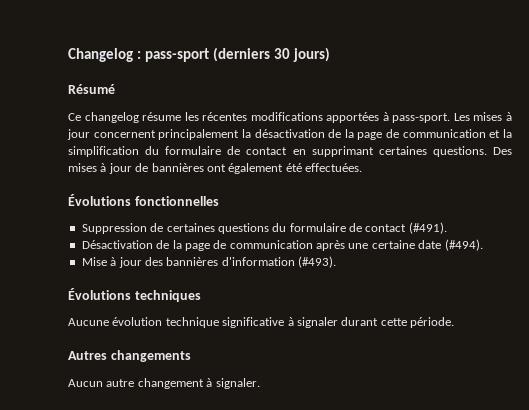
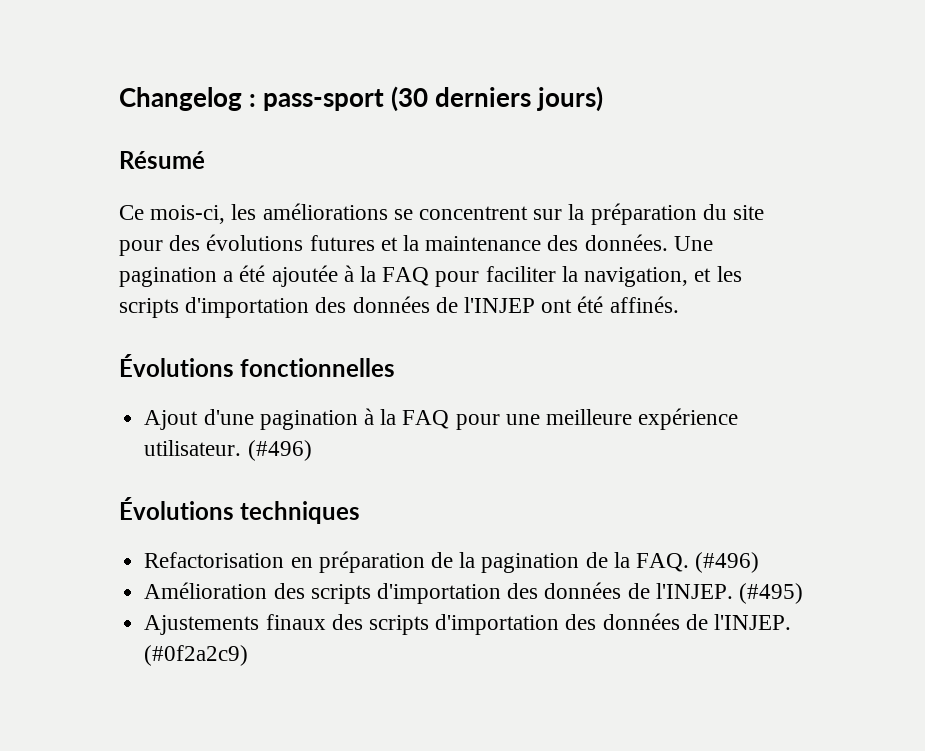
[212,47,290,62] (derniers 30 -> [391,86,532,112] (30 derniers
[84,112,512,123] [67,129,512,140] [68,146,512,157] [68,163,362,174] [68,194,219,206] [81,222,447,234] [81,239,483,251] [81,256,336,268] [68,288,201,302] [68,317,454,328] [68,350,191,362] [68,378,260,389] changelog résume les récentes modifications apportées à pass-sport. Les mises à jour concernent principalement la désactivation de la page de communication et la simplification du formulaire de contact en supprimant certaines questions. Des mises à jour de bannières ont également été effectuées. // Évolutions fonctionnelles // Suppression de certaines questions du formulaire de contact (#491). // Désactivation de la page de communication après une certaine date (#494). // Mise à jour des bannières d'information (#493). // Évolutions techniques // Aucune évolution technique significative à signaler durant cette période. // Autres changements // Aucun autre changement à signaler. -> [150,203,765,225] [119,234,713,256] [119,265,742,287] [119,296,679,318] [119,354,396,377] [144,408,739,430] [144,440,312,461] [119,497,361,524] [144,551,760,573] [144,582,803,604] [144,613,791,635] [144,645,249,666] mois-ci, les améliorations se concentrent sur la préparation du site pour des évolutions futures et la maintenance des données. Une pagination a été ajoutée à la FAQ pour faciliter la navigation, et les scripts d'importation des données de l'INJEP ont été affinés. // Évolutions fonctionnelles // Ajout d'une pagination à la FAQ pour une meilleure expérience utilisateur. (#496) // Évolutions techniques // Refactorisation en préparation de la pagination de la FAQ. (#496) // Amélioration des scripts d'importation des données de l'INJEP. (#495) // Ajustements finaux des scripts d'importation des données de l'INJEP. (#0f2a2c9)

